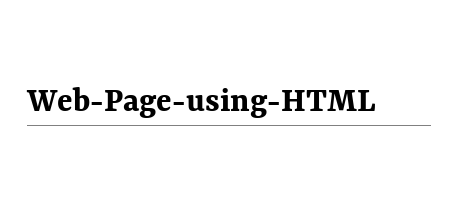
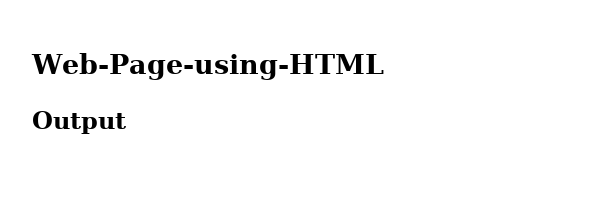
(376, 102) none -> [32,111,126,134] // Output

